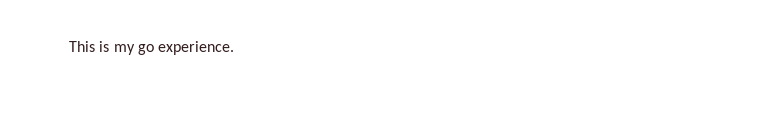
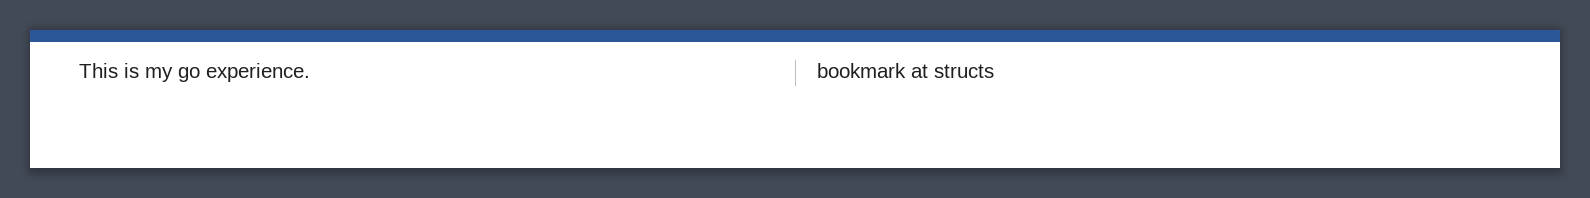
(235, 48) none -> [817,63,994,78] // bookmark at structs

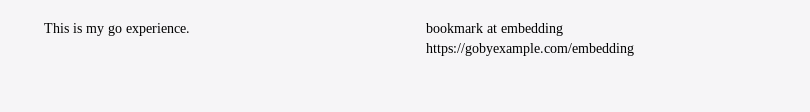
[934,64,994,78] structs -> [501,23,563,36] [426,43,634,56] embedding https://gobyexample.com/embedding

